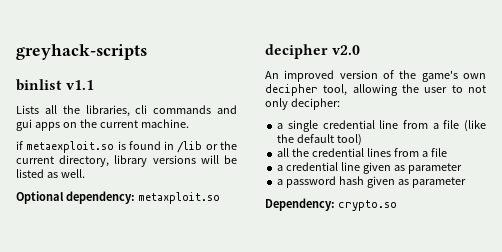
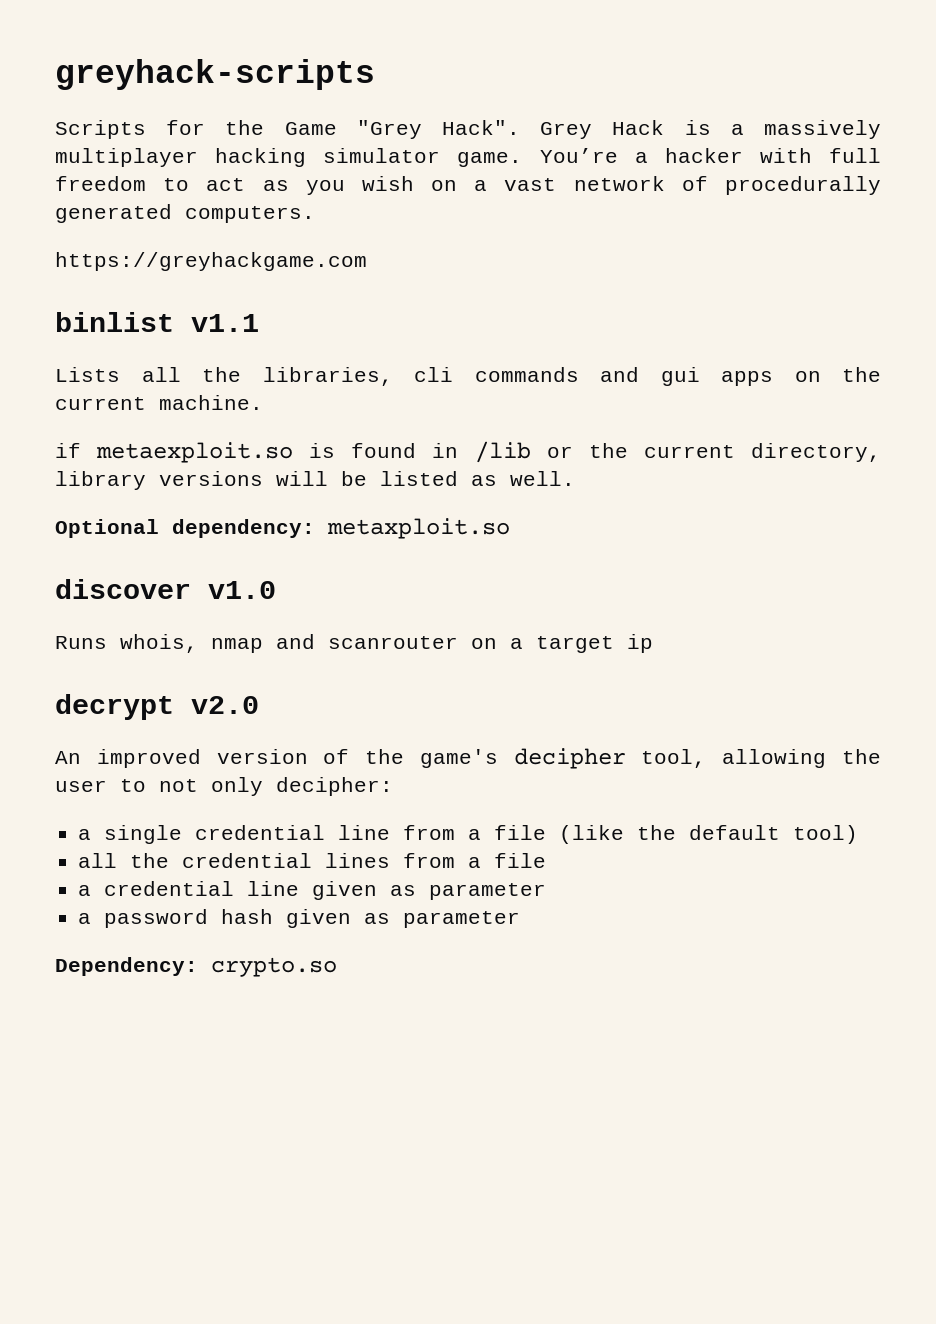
(147, 52) none -> [55,120,882,139] [55,148,881,167] [55,176,881,195] [55,204,315,223] [55,252,367,271] // Scripts for the Game "Grey Hack". Grey Hack is a massively multiplayer hacking simulator game. You’re a hacker with full freedom to act as you wish on a vast network of procedurally generated computers. // https://greyhackgame.com
[265,44,328,59] decipher -> [55,579,276,599] [55,634,653,653] [55,694,174,720] discover v1.0 // Runs whois, nmap and scanrouter on a target ip // decrypt
[463,73,486,79] own -> (498, 758) none

